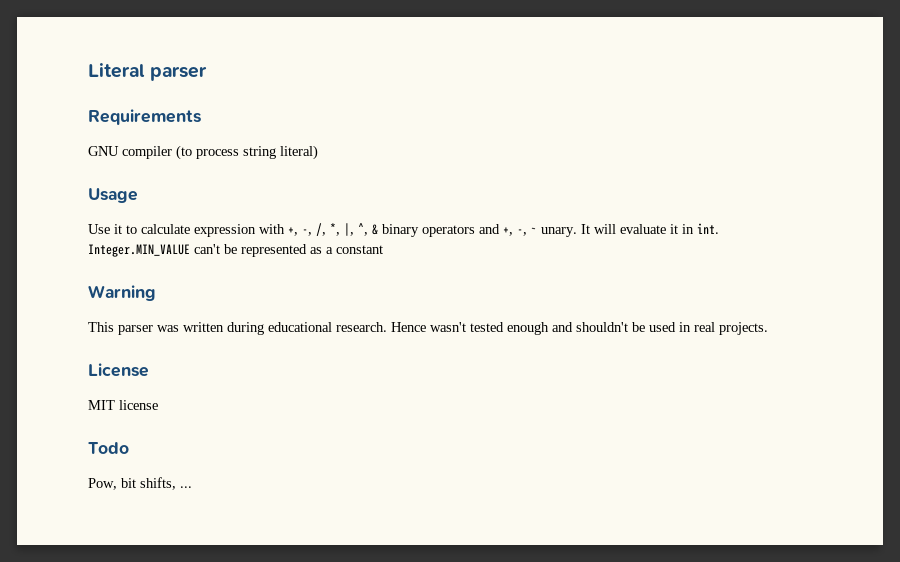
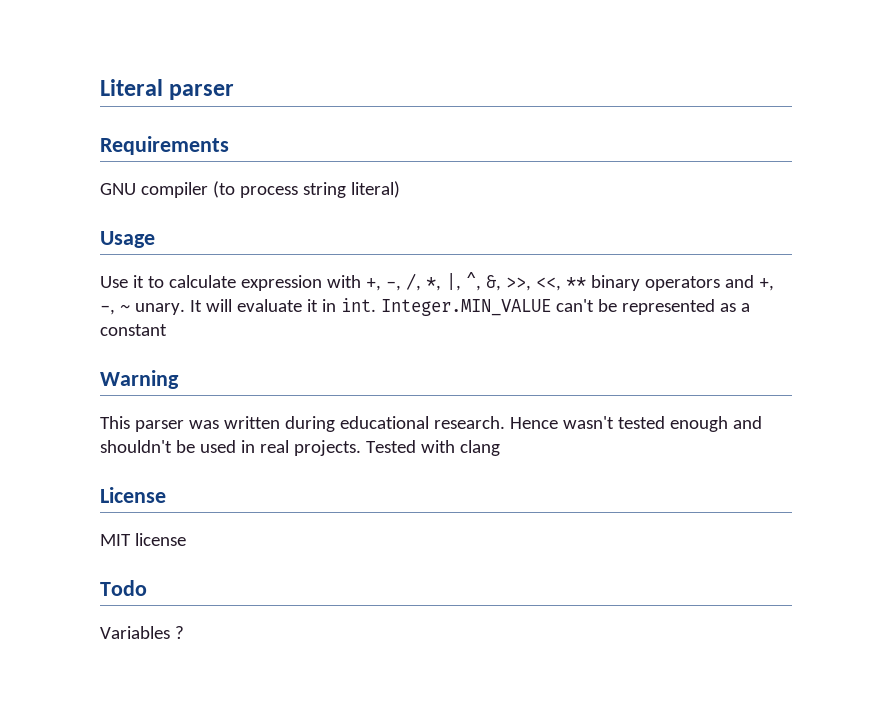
[372,224,378,235] & -> [485,275,586,291] &, >>, <<, **
(768, 328) none -> [365,440,500,456] Tested with clang
[88,477,192,490] Pow, bit shifts, ... -> [100,626,184,639] Variables ?

